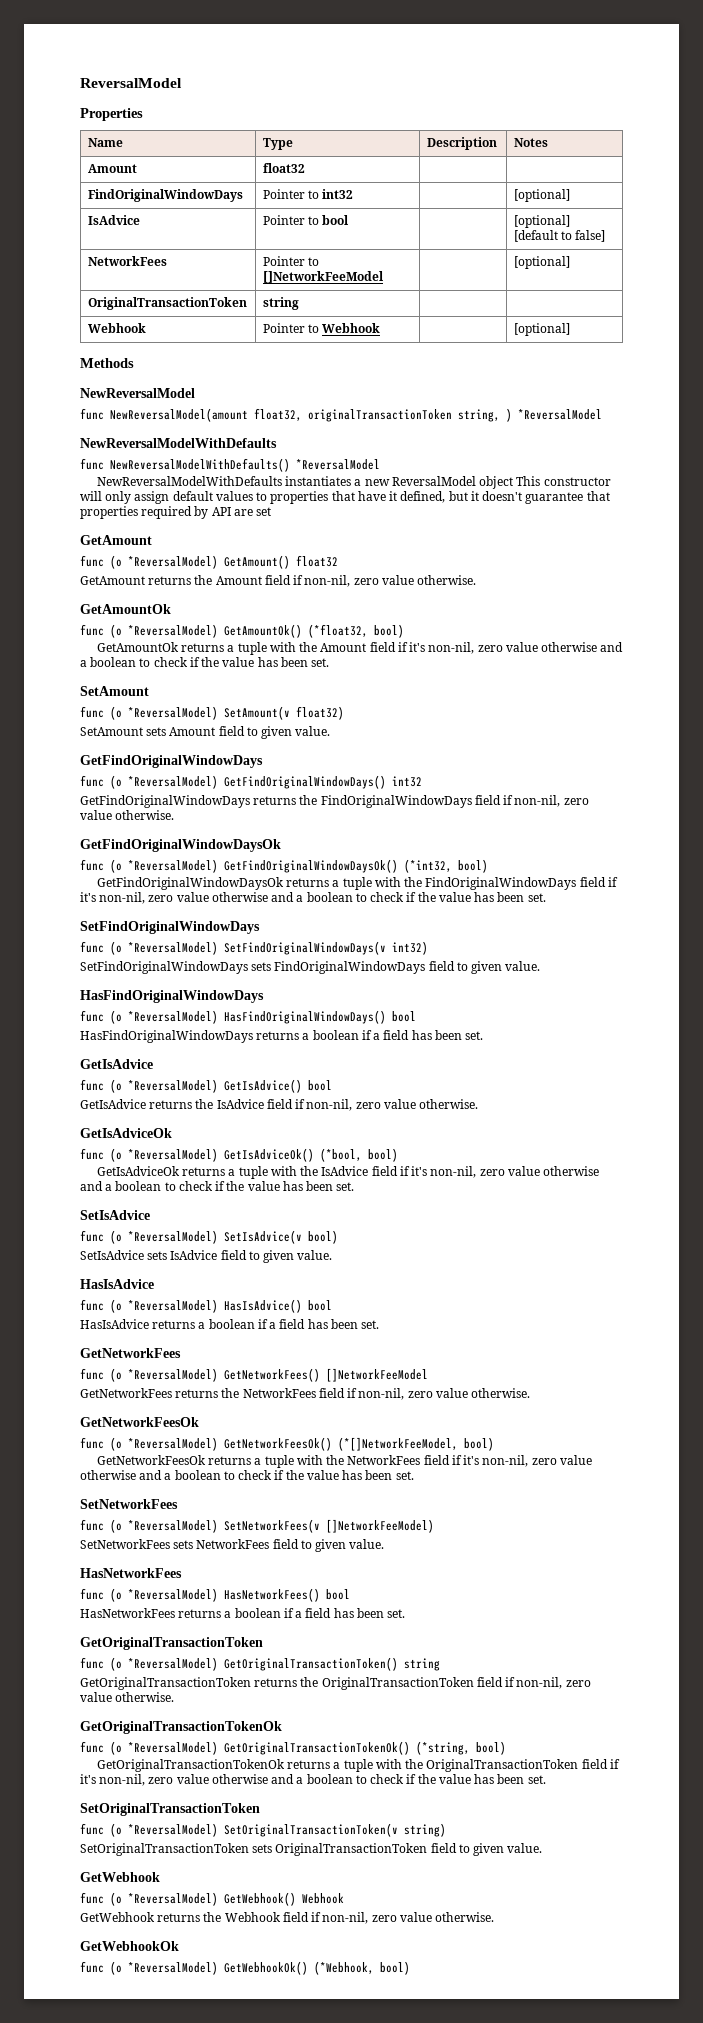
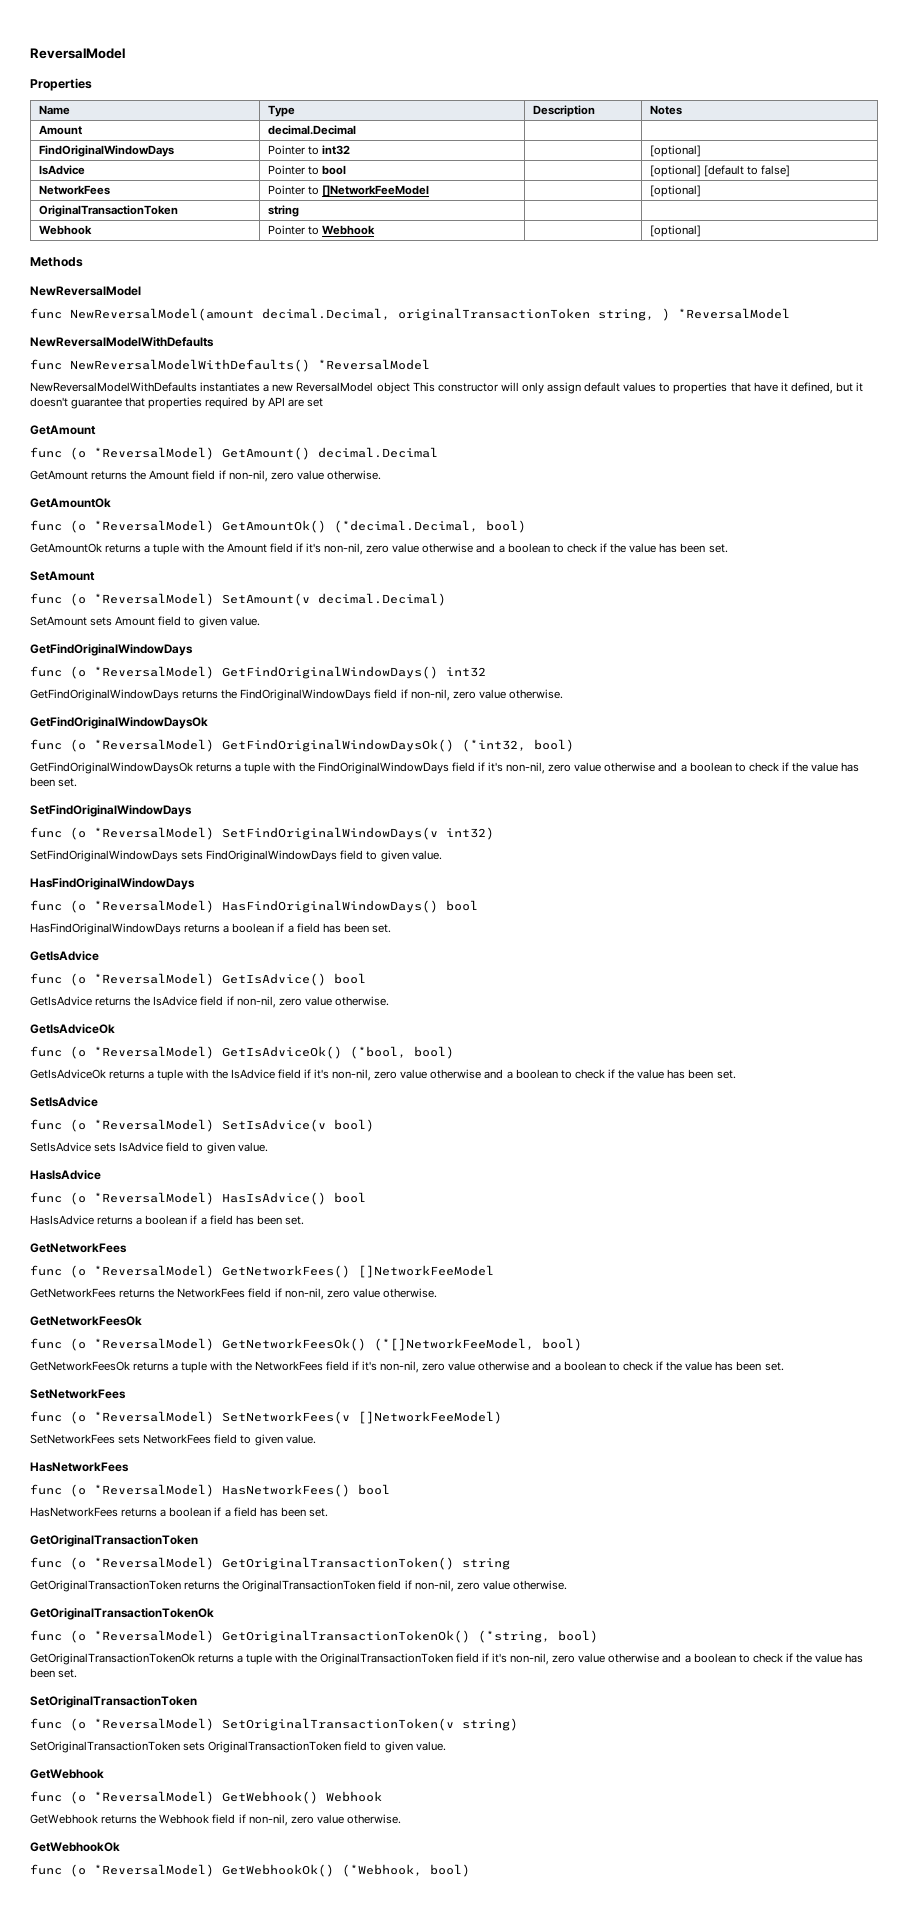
[262,163,305,173] float32 -> [267,125,356,135] decimal.Decimal
[254,408,302,421] float32, -> [262,308,390,320] decimal.Decimal,
[296,555,338,567] float32 -> [318,447,438,458] decimal.Decimal
[308,624,368,638] (*float32, -> [334,520,478,533] (*decimal.Decimal,
[296,706,344,720] float32) -> [318,593,446,606] decimal.Decimal)

